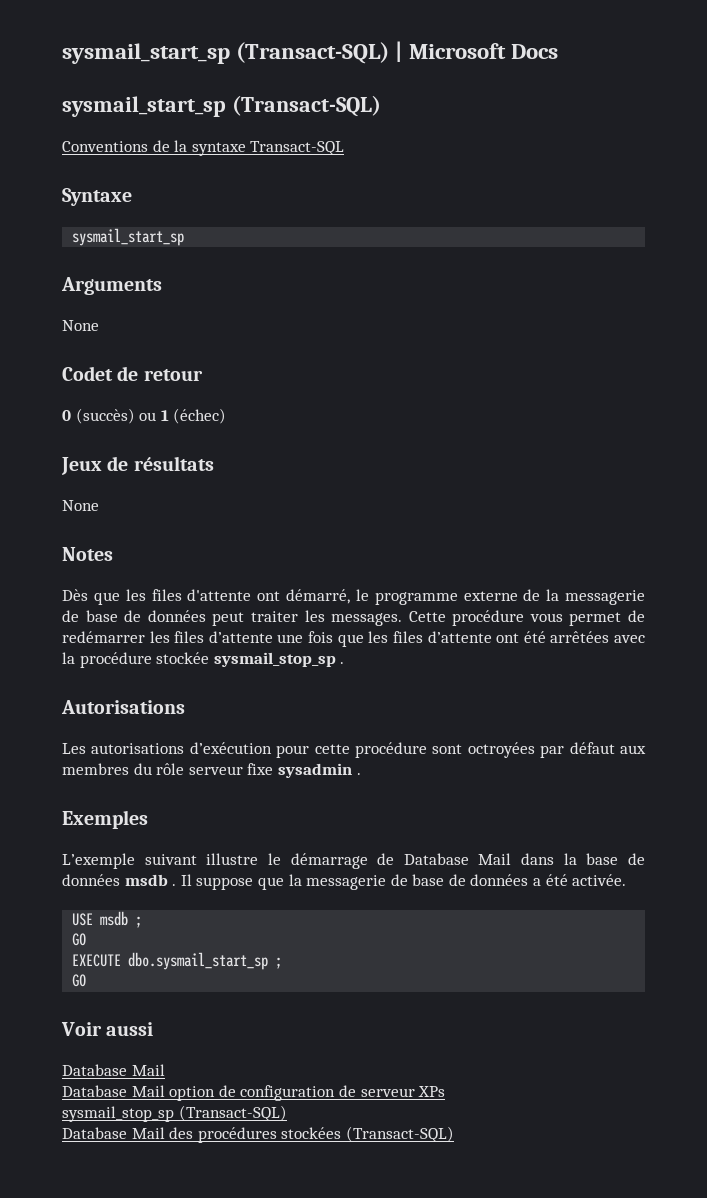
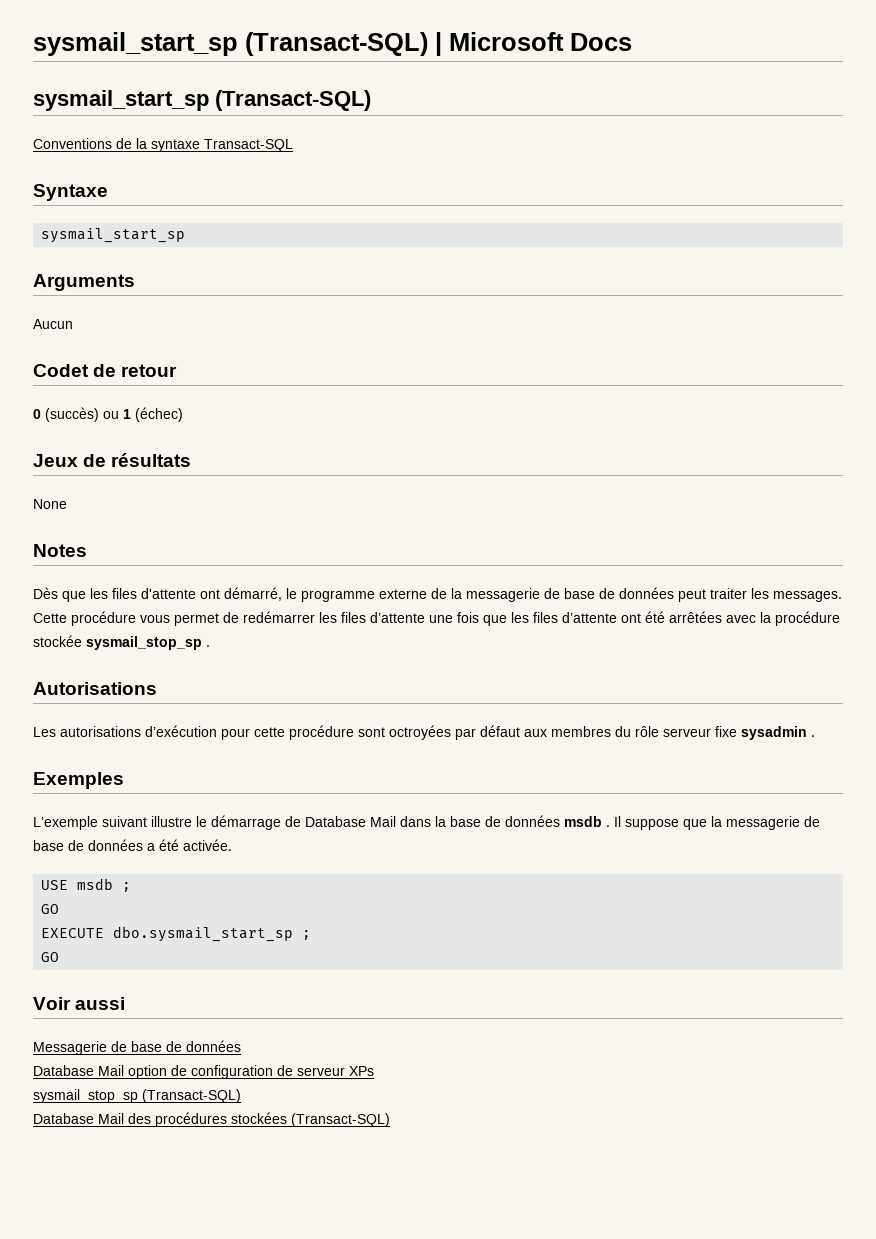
[62,320,99,331] // None -> [33,319,73,329] // Aucun
[62,1064,165,1076] Database Mail -> [33,1040,241,1055] Messagerie de base de données

